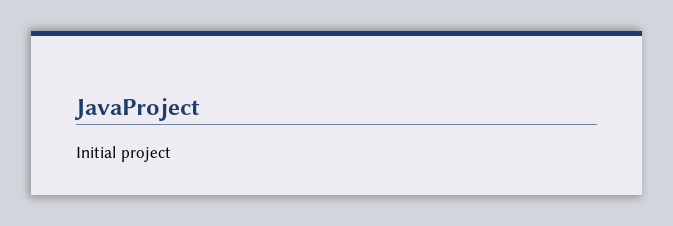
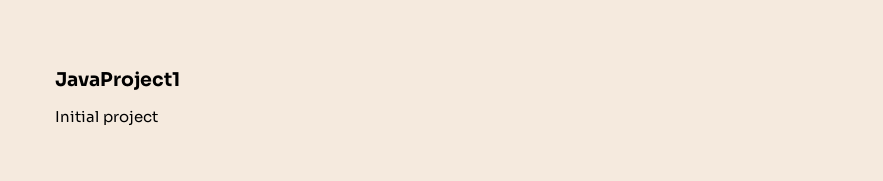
[74,98,200,121] JavaProject -> [55,71,180,90] JavaProject1

